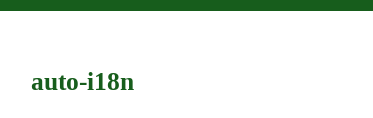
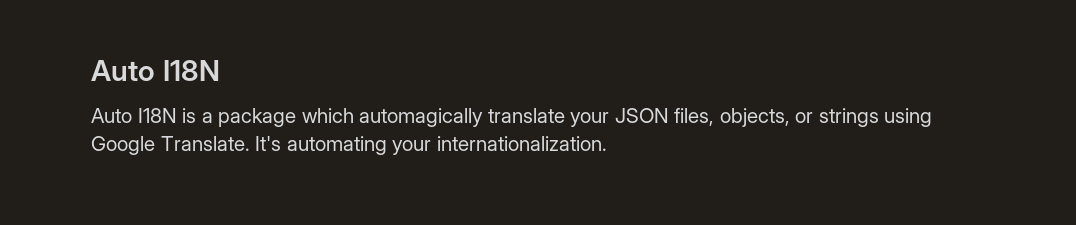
[31,72,134,90] auto-i18n -> [91,60,220,81] [91,108,933,127] [91,136,607,155] Auto I18N // Auto I18N is a package which automagically translate your JSON files, objects, or strings using Google Translate. It's automating your internationalization.

